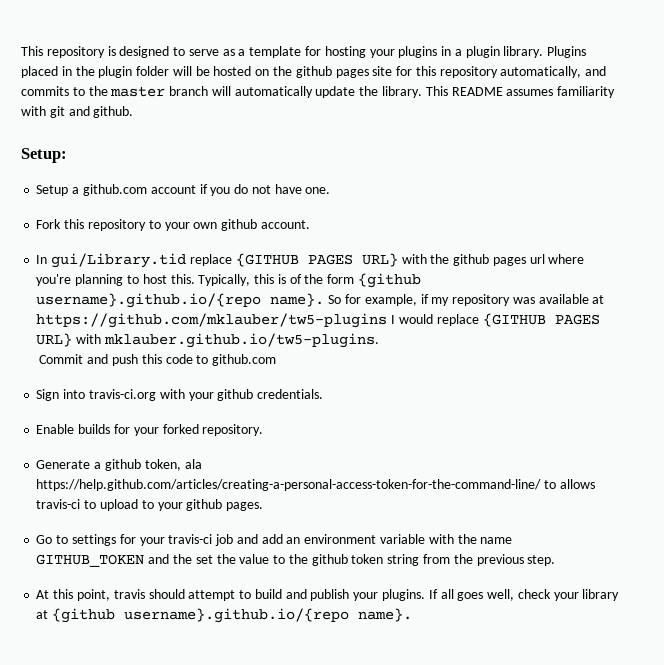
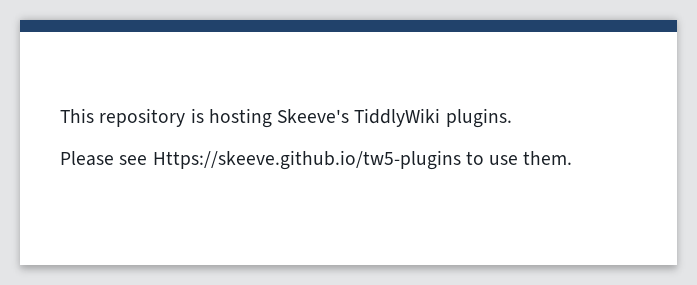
[119,46,587,58] [21,66,607,78] [21,86,616,98] [21,106,134,118] [21,148,67,163] [36,184,331,196] [36,219,310,231] [36,253,585,268] [36,273,421,288] [36,293,605,308] [36,313,600,328] [36,333,379,348] [39,354,277,366] [36,389,324,401] [36,424,264,436] [36,459,202,471] [36,479,595,491] [36,499,264,511] [36,534,513,546] [36,554,556,567] [36,589,620,601] [36,608,413,623] designed to serve as a template for hosting your plugins in a plugin library. Plugins placed in the plugin folder will be hosted on the github pages site for this repository automatically, and commits to the master branch will automatically update the library. This README assumes familiarity with git and github. // Setup: // Setup a github.com account if you do not have one. // Fork this repository to your own github account. // In gui/Library.tid replace {GITHUB PAGES URL} with the github pages url where you're planning to host this. Typically, this is of the form {github username}.github.io/{repo name}. So for example, if my repository was available at https://github.com/mklauber/tw5-plugins I would replace {GITHUB PAGES URL} with mklauber.github.io/tw5-plugins. // Commit and push this code to github.com // Sign into travis-ci.org with your github credentials. // Enable builds for your forked repository. // Generate a github token, ala https://help.github.com/articles/creating-a-personal-access-token-for-the-command-line/ to allows travis-ci to upload to your github pages. // Go to settings for your travis-ci job and add an environment variable with the name GITHUB_TOKEN and the set the value to the github token string from the previous step. // At this point, travis should attempt to build and publish your plugins. If all goes well, check your library at {github username}.github.io/{repo name}. -> [208,108,512,128] [60,150,573,170] hosting Skeeve's TiddlyWiki plugins. // Please see Https://skeeve.github.io/tw5-plugins to use them.

